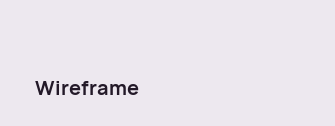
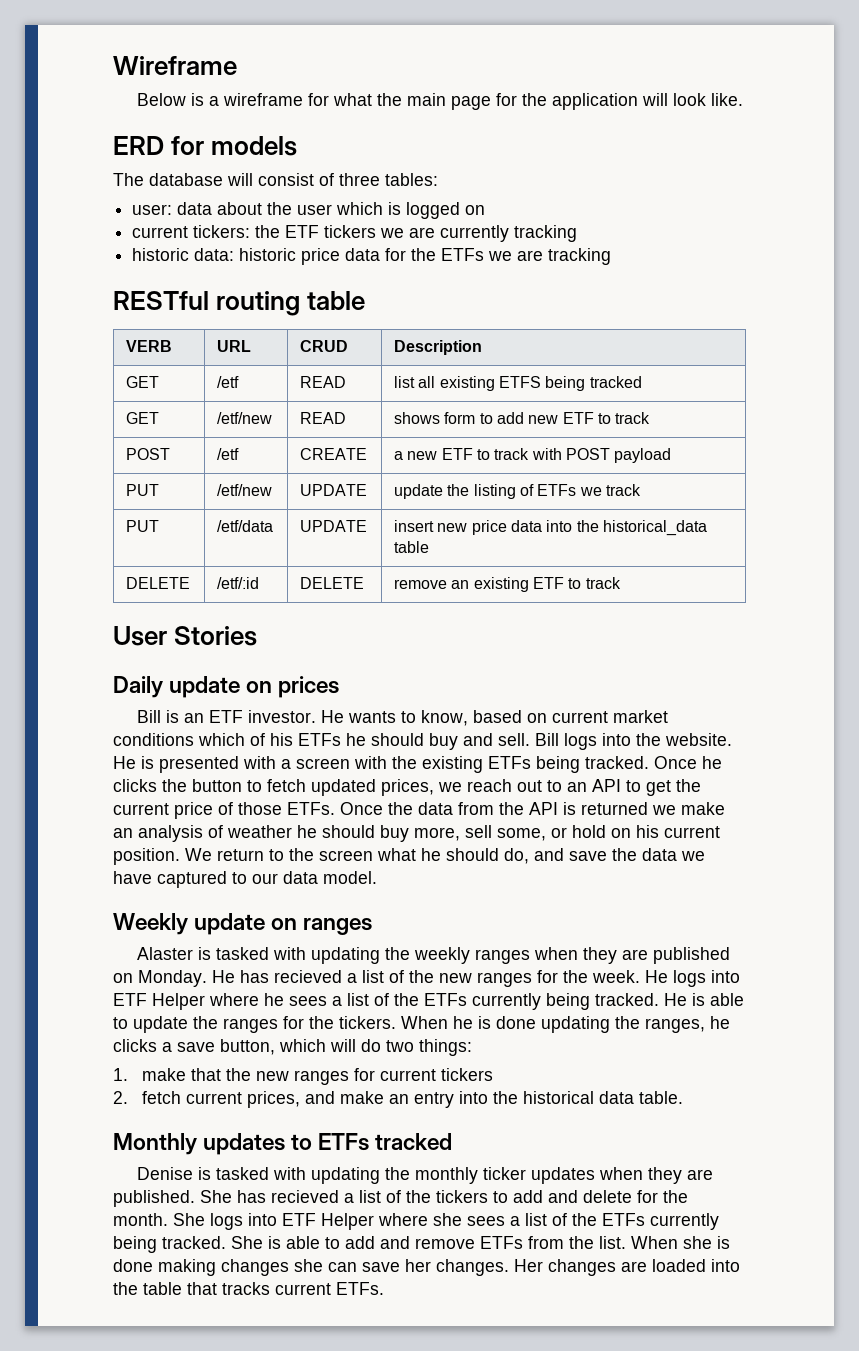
(139, 88) none -> [136,93,743,110] [113,136,298,156] [113,173,438,186] [132,202,486,219] [132,225,578,242] [132,248,612,265] [113,291,366,316] [126,340,173,352] [217,340,252,352] [300,340,349,352] [394,340,483,355] [126,376,160,388] [217,376,240,388] [300,376,347,388] [394,376,642,391] [126,412,160,424] [217,412,273,424] [300,412,347,424] [394,412,651,424] [126,448,171,460] [217,448,240,460] [300,448,368,460] [394,448,672,463] [126,484,160,496] [217,484,273,496] [300,484,368,496] [394,484,642,499] [126,520,160,532] [217,520,274,532] [300,520,368,532] [394,520,708,536] [394,541,430,553] [126,577,191,589] [217,577,260,589] [300,577,365,589] [394,577,621,592] [113,626,258,646] [113,676,340,698] [136,710,668,726] [113,733,732,750] [113,756,722,773] [113,779,701,796] [113,802,725,819] [113,825,720,842] [113,848,705,865] [113,871,377,888] [113,913,373,935] [136,947,730,964] [113,970,740,987] [113,993,744,1010] [113,1016,730,1033] [113,1039,472,1056] [113,1068,494,1085] [113,1091,684,1108] [113,1133,453,1155] [136,1167,713,1184] [113,1190,688,1207] [113,1213,719,1230] [113,1236,730,1253] [113,1259,740,1276] [113,1282,384,1295] // Below is a wireframe for what the main page for the application will look like. // ERD for models // The database will consist of three tables: // user: data about the user which is logged on // current tickers: the ETF tickers we are currently tracking // historic data: historic price data for the ETFs we are tracking // RESTful routing table // VERB | URL | CRUD | Description // GET | /etf | READ | list all existing ETFS being tracked // GET | /etf/new | READ | shows form to add new ETF to track // POST | /etf | CREATE | a new ETF to track with POST payload // PUT | /etf/new | UPDATE | update the listing of ETFs we track // PUT | /etf/data | UPDATE | insert new price data into the historical_data table // DELETE | /etf/:id | DELETE | remove an existing ETF to track // User Stories // Daily update on prices // Bill is an ETF investor. He wants to know, based on current market conditions which of his ETFs he should buy and sell. Bill logs into the website. He is presented with a screen with the existing ETFs being tracked. Once he clicks the button to fetch updated prices, we reach out to an API to get the current price of those ETFs. Once the data from the API is returned we make an analysis of weather he should buy more, sell some, or hold on his current position. We return to the screen what he should do, and save the data we have captured to our data model. // Weekly update on ranges // Alaster is tasked with updating the weekly ranges when they are published on Monday. He has recieved a list of the new ranges for the week. He logs into ETF Helper where he sees a list of the ETFs currently being tracked. He is able to update the ranges for the tickers. When he is done updating the ranges, he clicks a save button, which will do two things: // 1. make that the new ranges for current tickers // 2. fetch current prices, and make an entry into the historical data table. // Monthly updates to ETFs tracked // Denise is tasked with updating the monthly ticker updates when they are published. She has recieved a list of the tickers to add and delete for the month. She logs into ETF Helper where she sees a list of the ETFs currently being tracked. She is able to add and remove ETFs from the list. When she is done making changes she can save her changes. Her changes are loaded into the table that tracks current ETFs.

